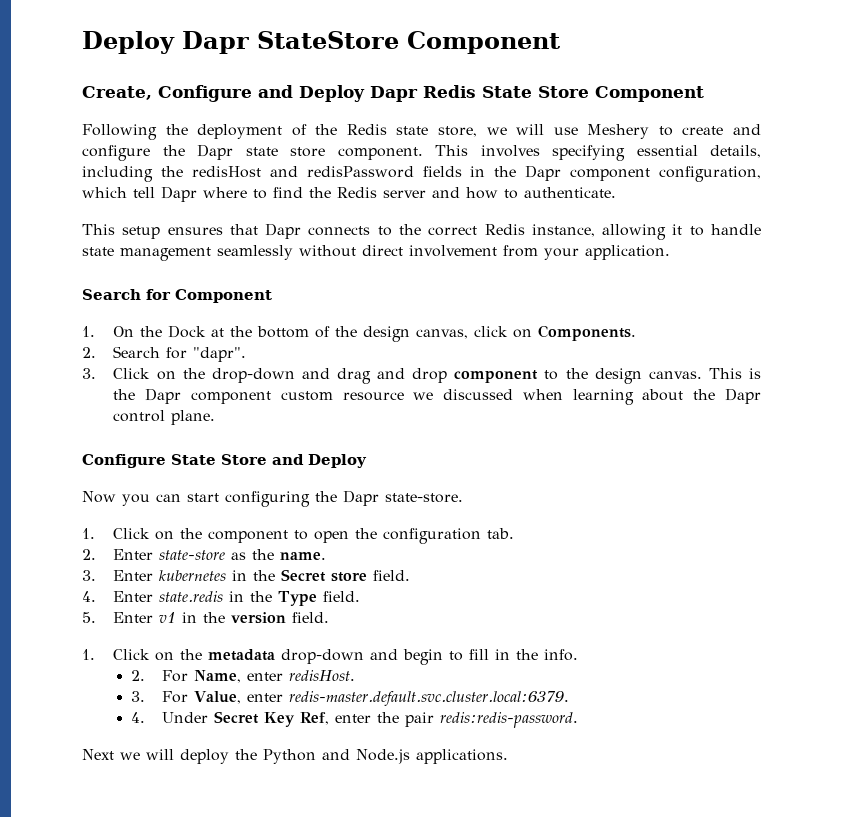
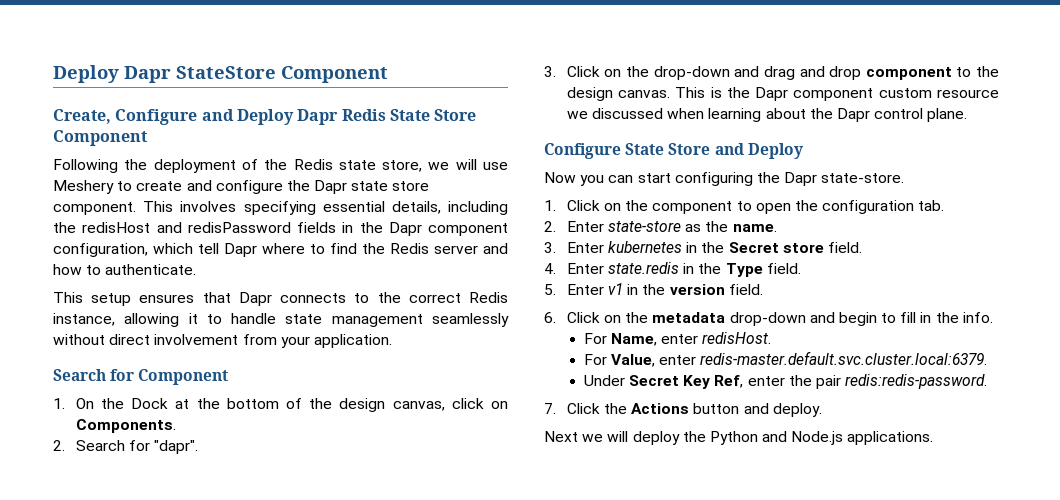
[82,649,95,660] 1. -> [544,312,556,323] 6.
[131,670,146,681] 2. -> (993, 317) none
[131,691,146,702] 3. -> (772, 338) none
[131,712,146,723] 4. -> (988, 358) none
(579, 720) none -> [544,403,822,417] // 7. Click the Actions button and deploy.

